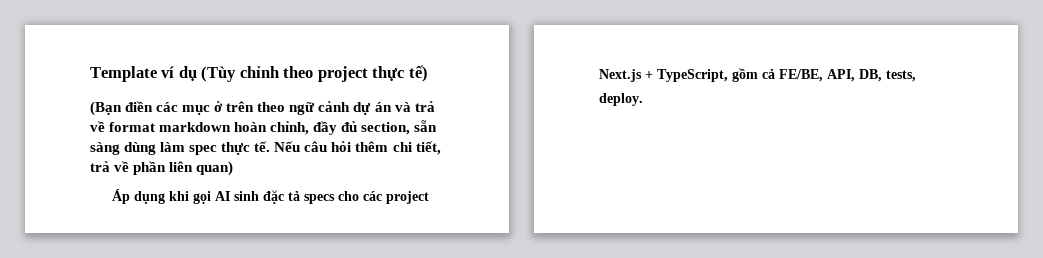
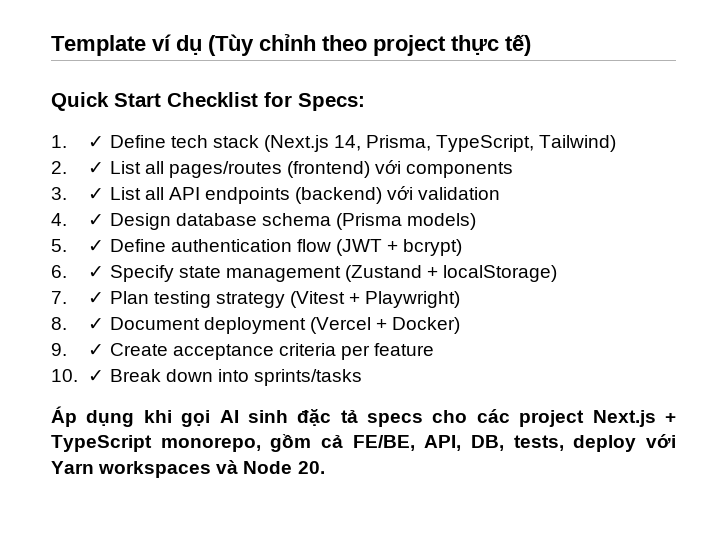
[90,101,435,116] [90,120,438,135] [90,141,441,155] [90,161,234,176] (Bạn điền các mục ở trên theo ngữ cảnh dự án và trả về format markdown hoàn chỉnh, đầy đủ section, sẵn sàng dùng làm spec thực tế. Nếu câu hỏi thêm chi tiết, trả về phần liên quan) -> [51,92,365,111] [51,135,617,152] [51,160,514,178] [51,186,501,204] [51,213,477,230] [51,239,463,256] [51,265,558,282] [51,291,461,308] [51,317,461,334] [51,343,435,360] [51,369,362,386] Quick Start Checklist for Specs: // 1. ✓ Define tech stack (Next.js 14, Prisma, TypeScript, Tailwind) // 2. ✓ List all pages/routes (frontend) với components // 3. ✓ List all API endpoints (backend) với validation // 4. ✓ Design database schema (Prisma models) // 5. ✓ Define authentication flow (JWT + bcrypt) // 6. ✓ Specify state management (Zustand + localStorage) // 7. ✓ Plan testing strategy (Vitest + Playwright) // 8. ✓ Document deployment (Vercel + Docker) // 9. ✓ Create acceptance criteria per feature // 10. ✓ Break down into sprints/tasks
[657,69,728,82] TypeScript, -> [51,435,261,452] TypeScript monorepo,
[599,93,643,106] deploy. -> [573,434,676,452] [51,460,325,478] deploy với Yarn workspaces và Node 20.

